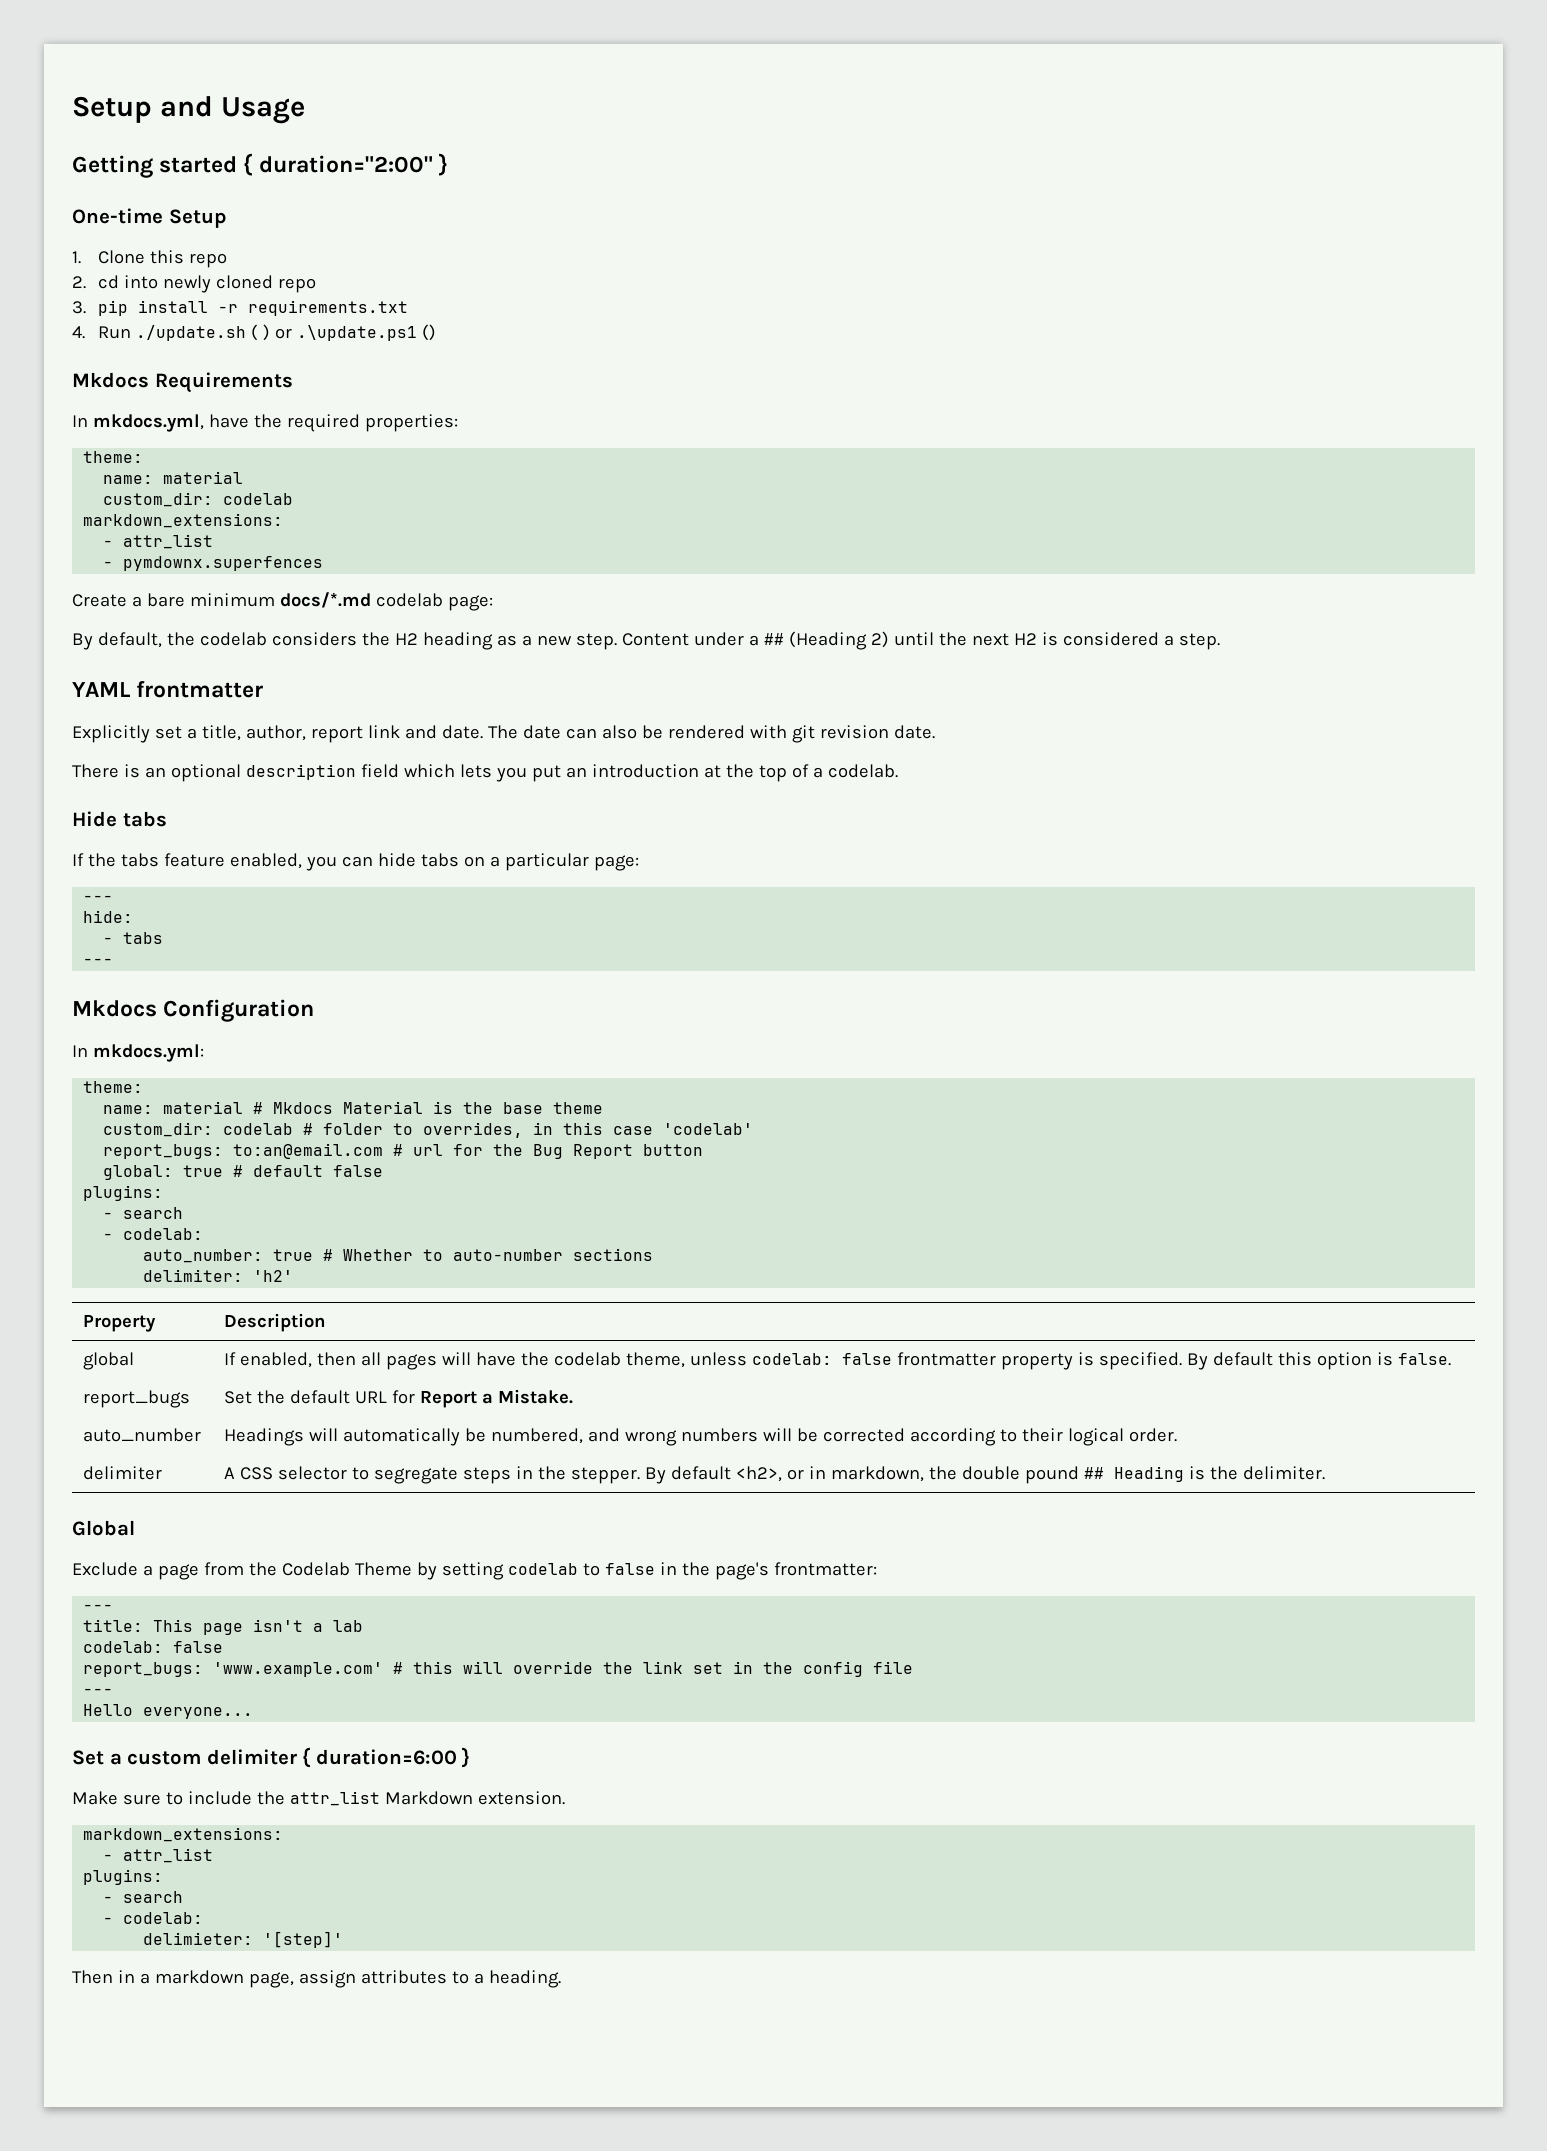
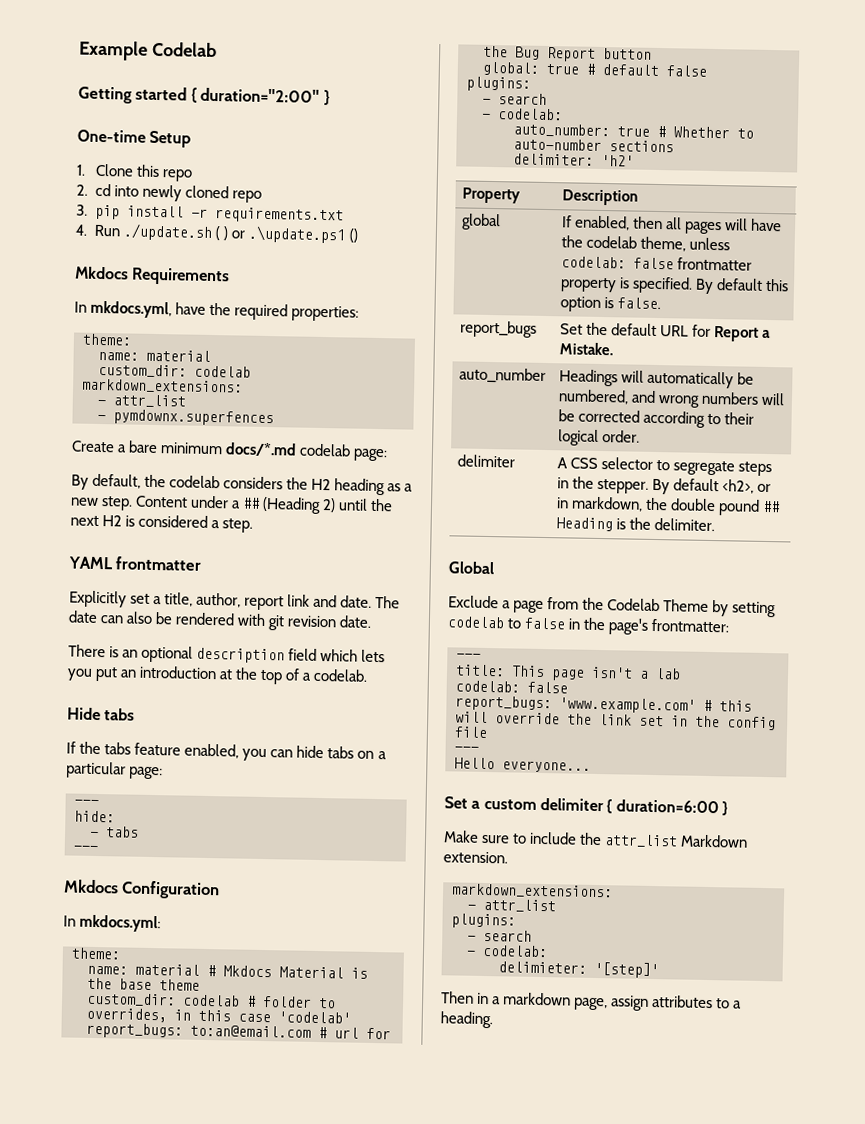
[72,96,305,124] Setup and Usage -> [78,40,217,61] Example Codelab

